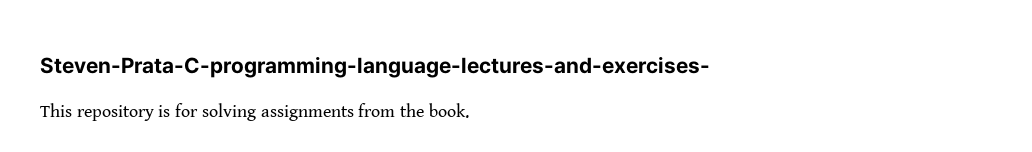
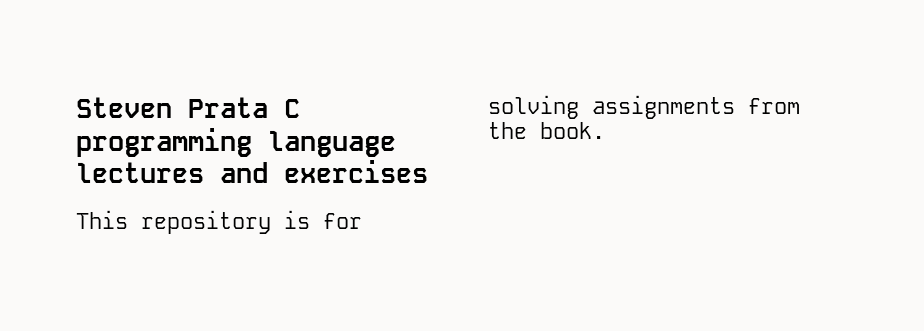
[40,56,710,78] Steven-Prata-C-programming-language-lectures-and-exercises- -> [76,97,300,118] [76,128,396,157] [76,160,428,183] Steven Prata C programming language lectures and exercises

